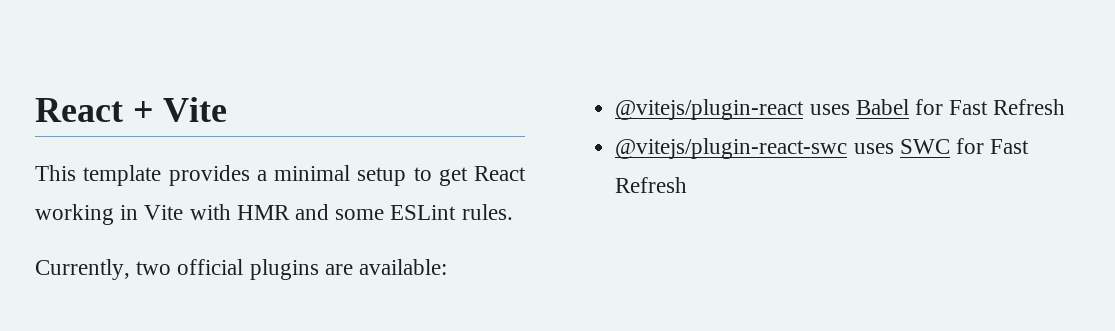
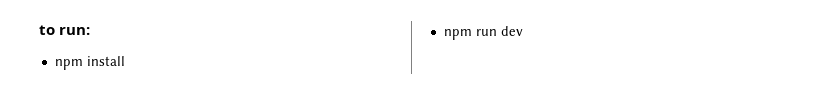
[35,97,228,122] [35,165,526,186] [35,204,513,225] [35,259,448,280] [615,99,1066,120] [615,138,1030,159] [615,177,688,193] React + Vite // This template provides a minimal setup to get React working in Vite with HMR and some ESLint rules. // Currently, two official plugins are available: // @vitejs/plugin-react uses Babel for Fast Refresh // @vitejs/plugin-react-swc uses SWC for Fast Refresh -> [39,25,91,35] [54,56,125,70] [443,26,523,40] to run: // npm install // npm run dev

